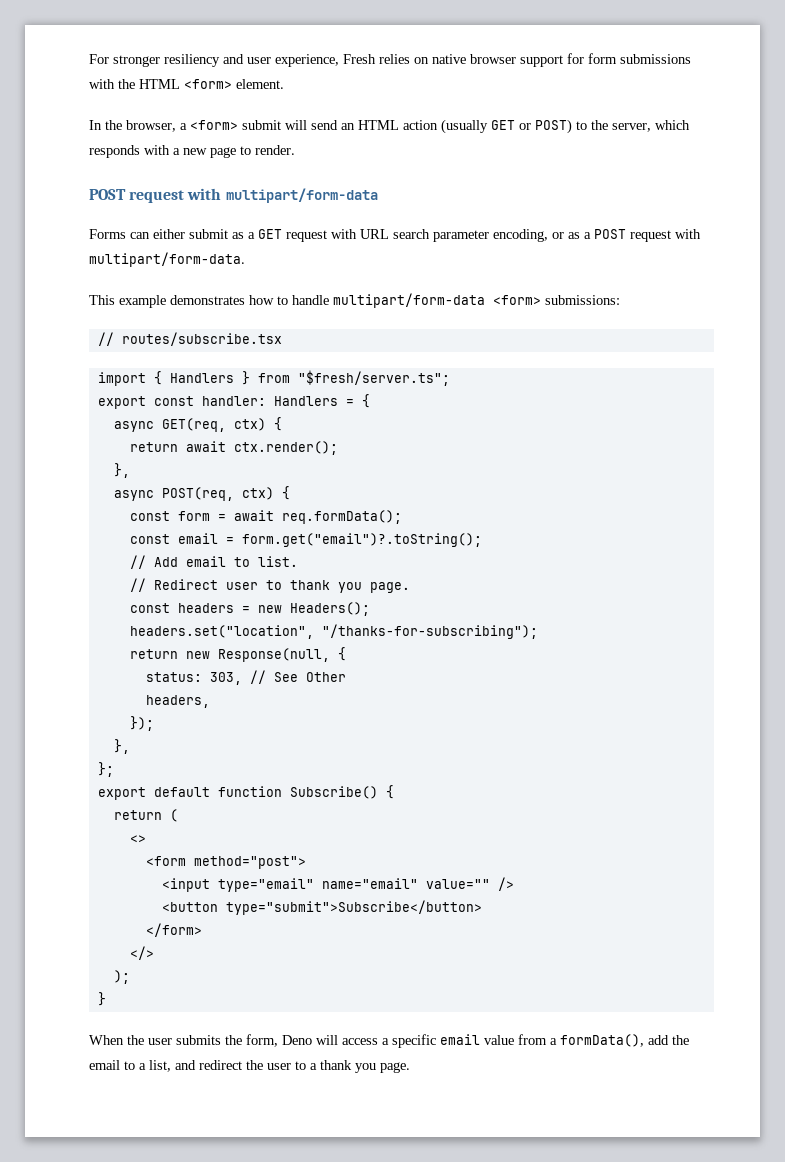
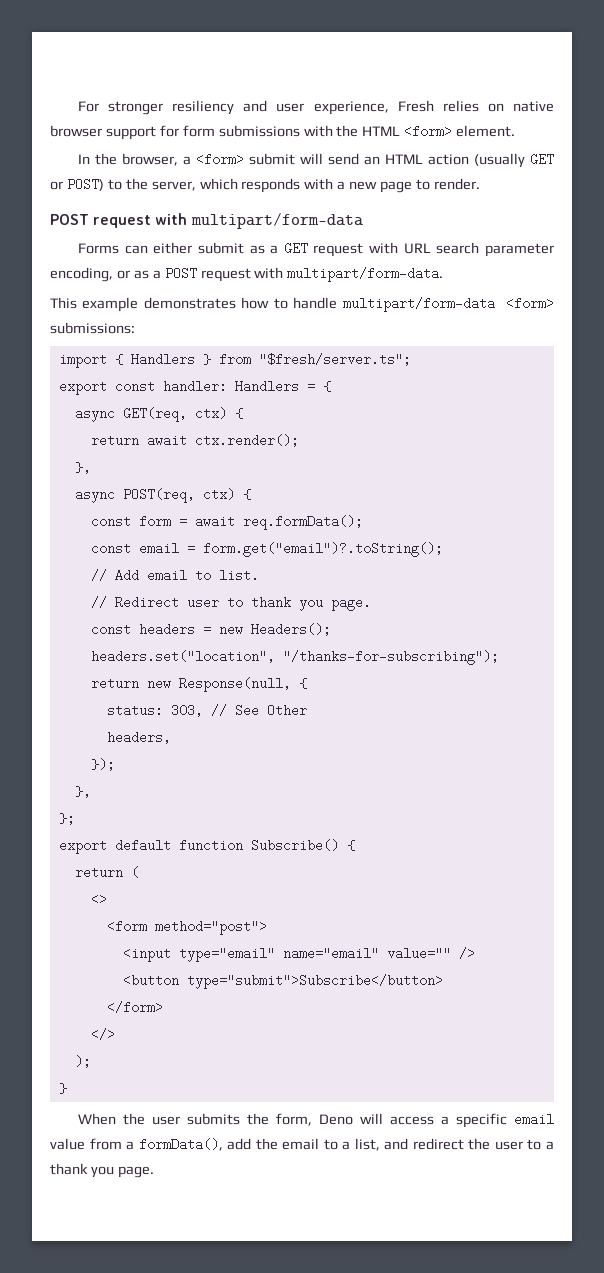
[97,332,282,346] // // routes/subscribe.tsx -> (135, 328) none

